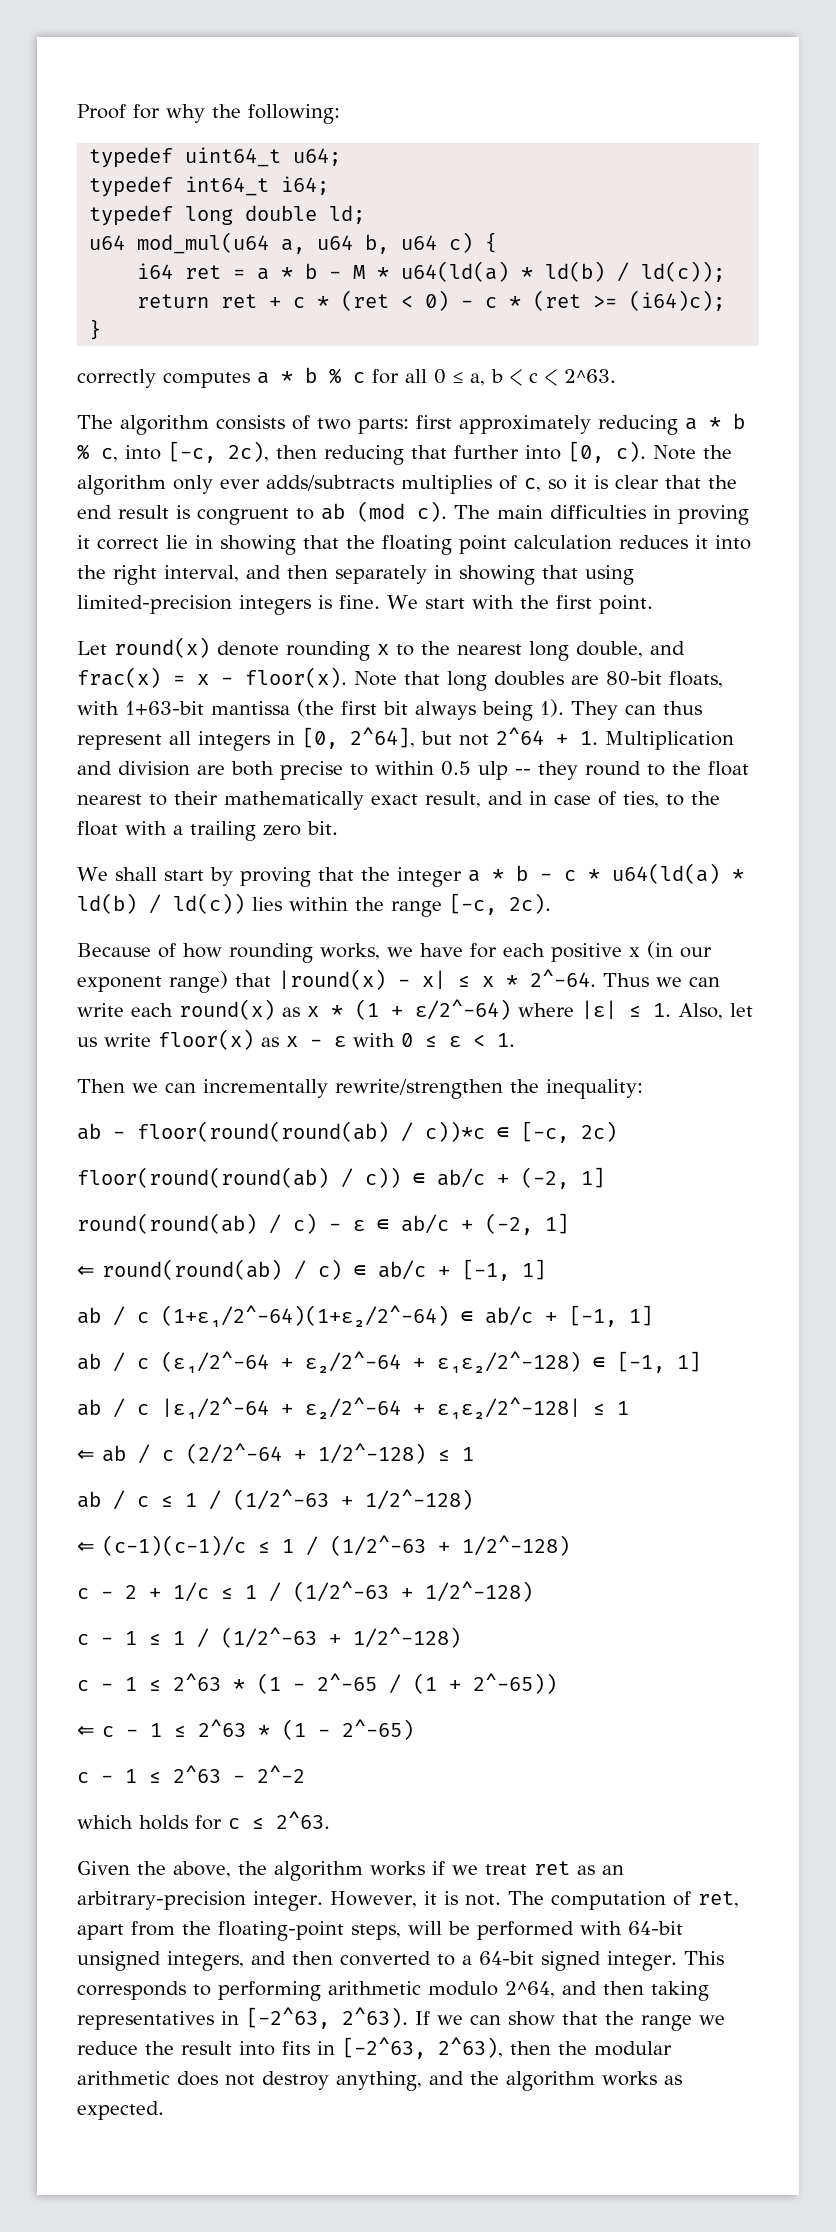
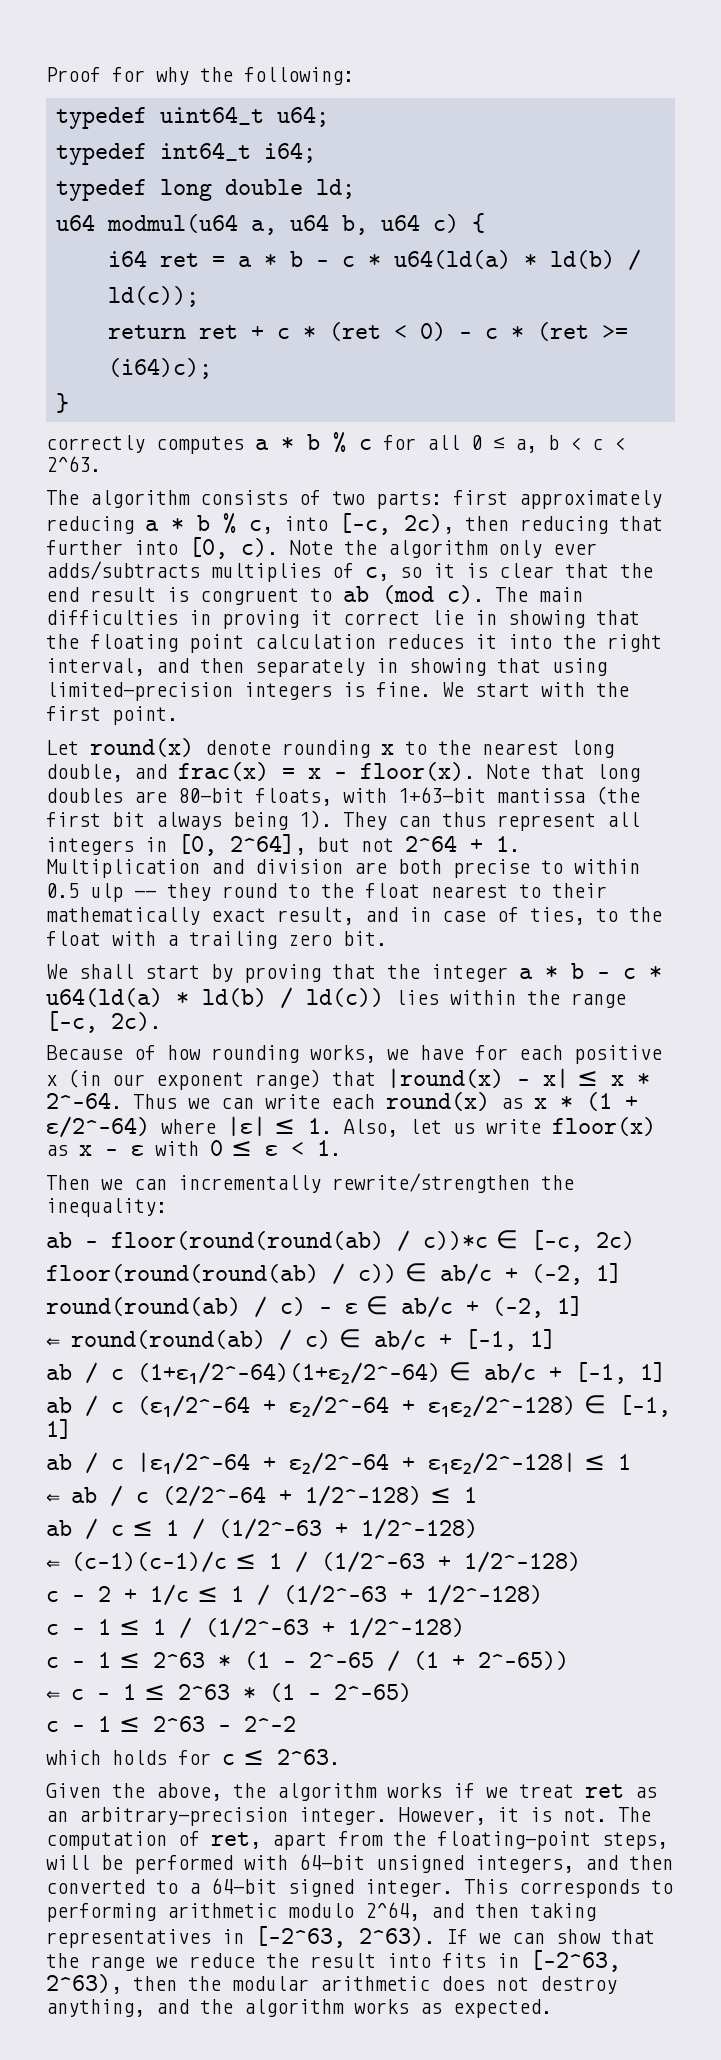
[137,232,270,254] mod_mul(u64 -> [106,214,238,233] modmul(u64
[353,265,366,279] M -> [341,256,355,267] c

